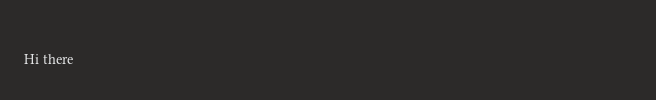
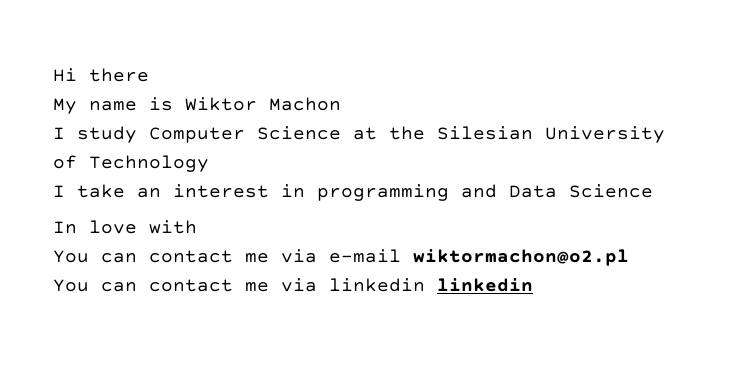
(73, 59) none -> [53,97,341,114] [53,126,665,143] [53,155,209,172] [53,184,653,201] [53,220,197,234] [53,249,629,266] [53,278,533,292] // My name is Wiktor Machon // I study Computer Science at the Silesian University of Technology // I take an interest in programming and Data Science // In love with // You can contact me via e-mail wiktormachon@o2.pl // You can contact me via linkedin linkedin

